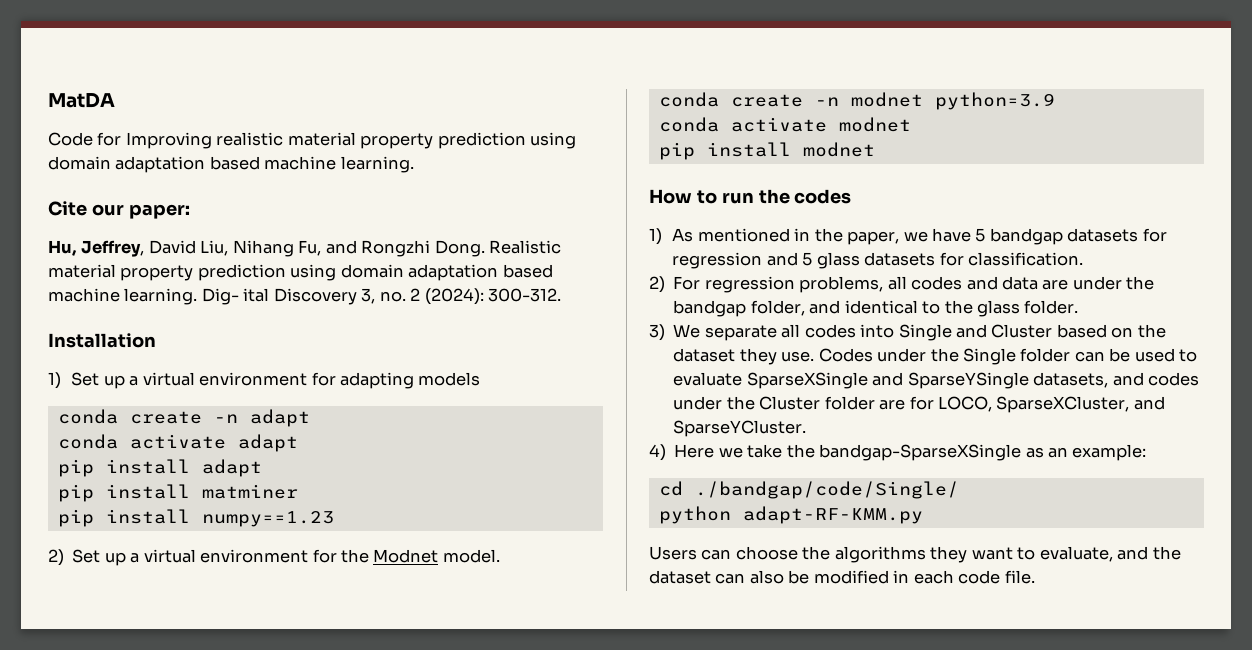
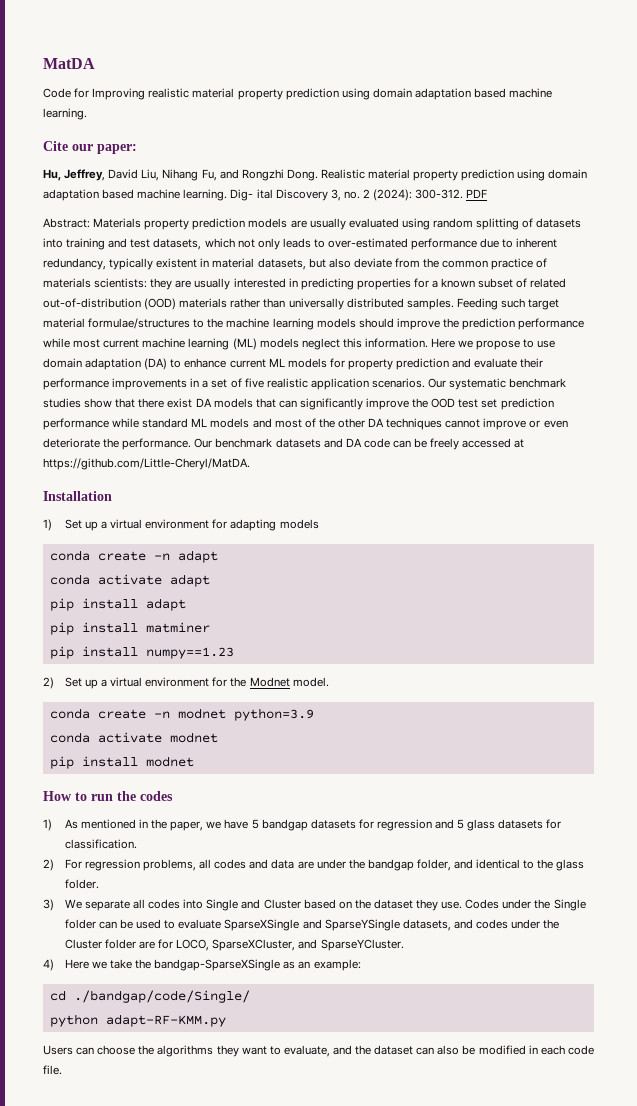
(562, 295) none -> [466,189,488,198] [43,218,582,230] [43,238,558,250] [43,258,548,270] [43,278,567,290] [43,298,560,310] [43,318,585,330] [43,338,556,350] [43,358,544,370] [43,378,567,390] [43,398,554,410] [43,418,568,430] [43,438,525,450] [43,458,250,470] PDF // Abstract: Materials property prediction models are usually evaluated using random splitting of datasets into training and test datasets, which not only leads to over-estimated performance due to inherent redundancy, typically existent in material datasets, but also deviate from the common practice of materials scientists: they are usually interested in predicting properties for a known subset of related out-of-distribution (OOD) materials rather than universally distributed samples. Feeding such target material formulae/structures to the machine learning models should improve the prediction performance while most current machine learning (ML) models neglect this information. Here we propose to use domain adaptation (DA) to enhance current ML models for property prediction and evaluate their performance improvements in a set of five realistic application scenarios. Our systematic benchmark studies show that there exist DA models that can significantly improve the OOD test set prediction performance while standard ML models and most of the other DA techniques cannot improve or even deteriorate the performance. Our benchmark datasets and DA code can be freely accessed at https://github.com/Little-Cheryl/MatDA.

